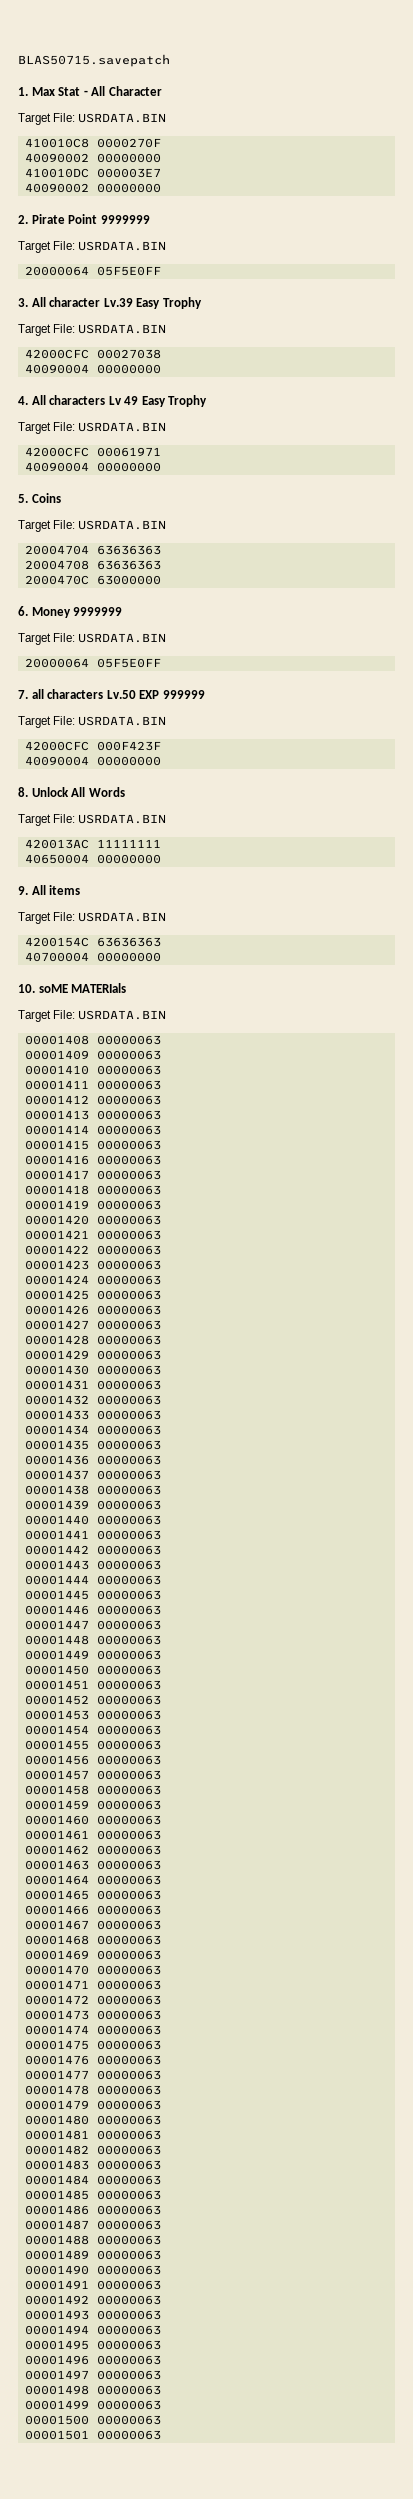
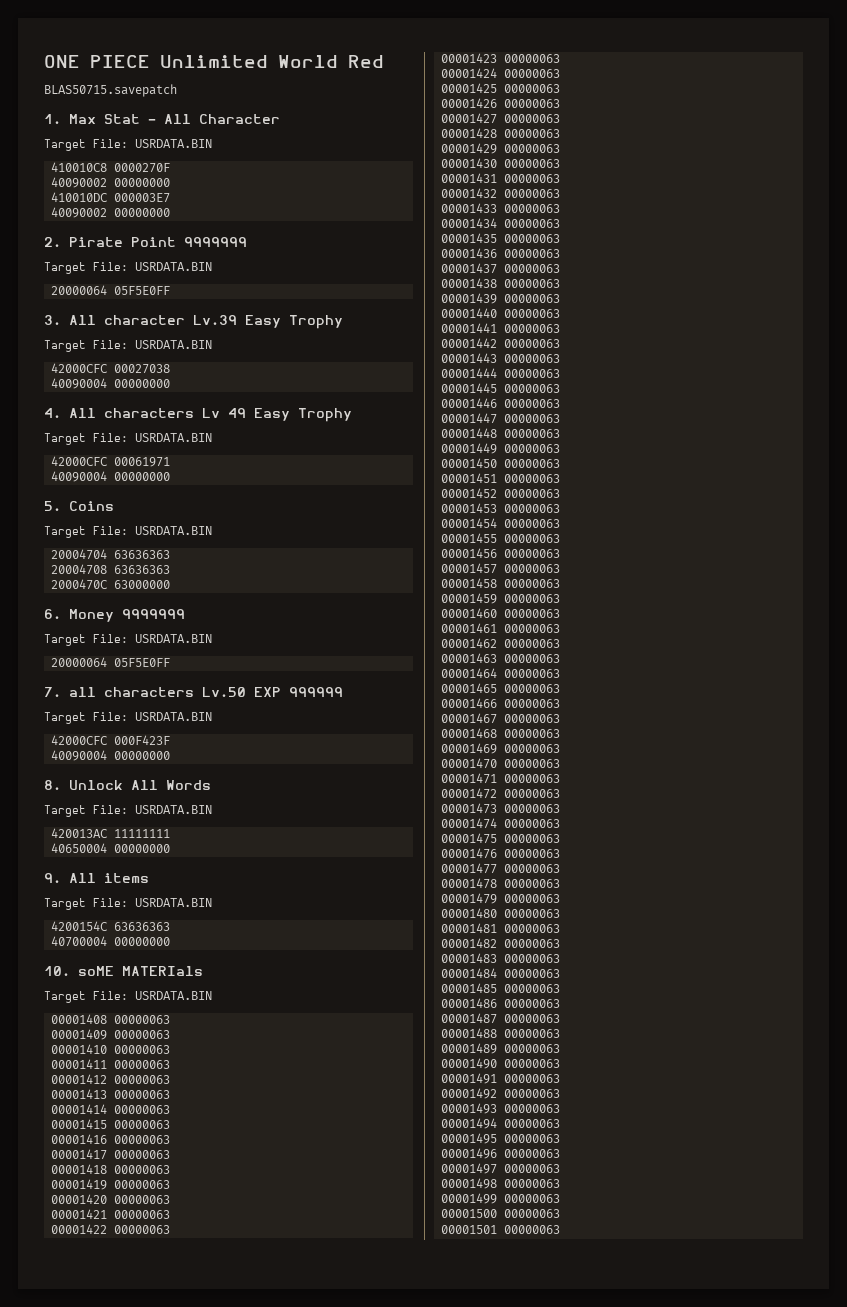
(18, 60) none -> [44,55,384,68] ONE PIECE Unlimited World Red //

